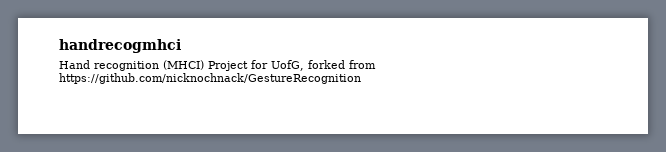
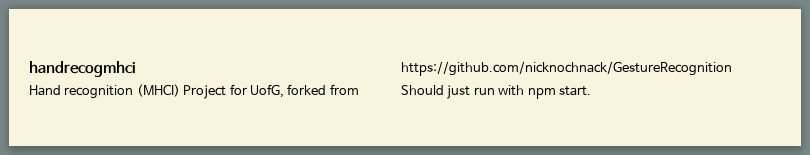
(361, 78) none -> [401,85,591,99] // Should just run with npm start.

